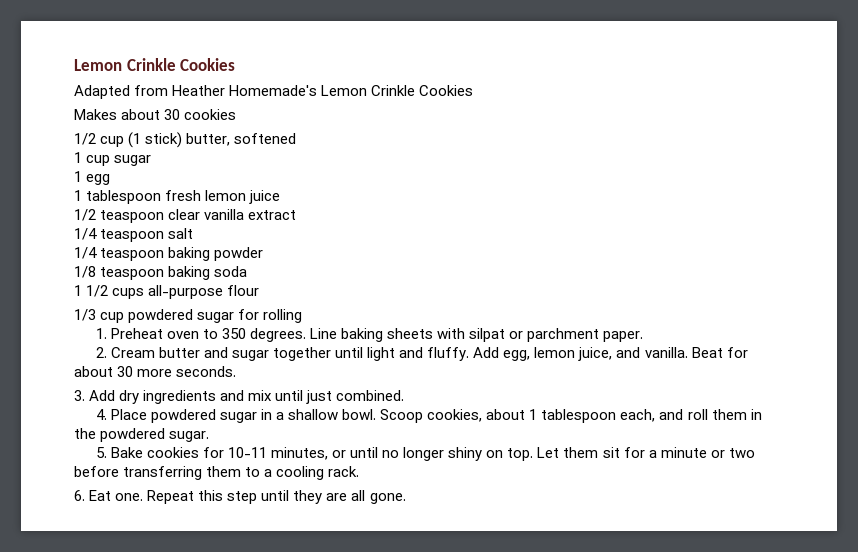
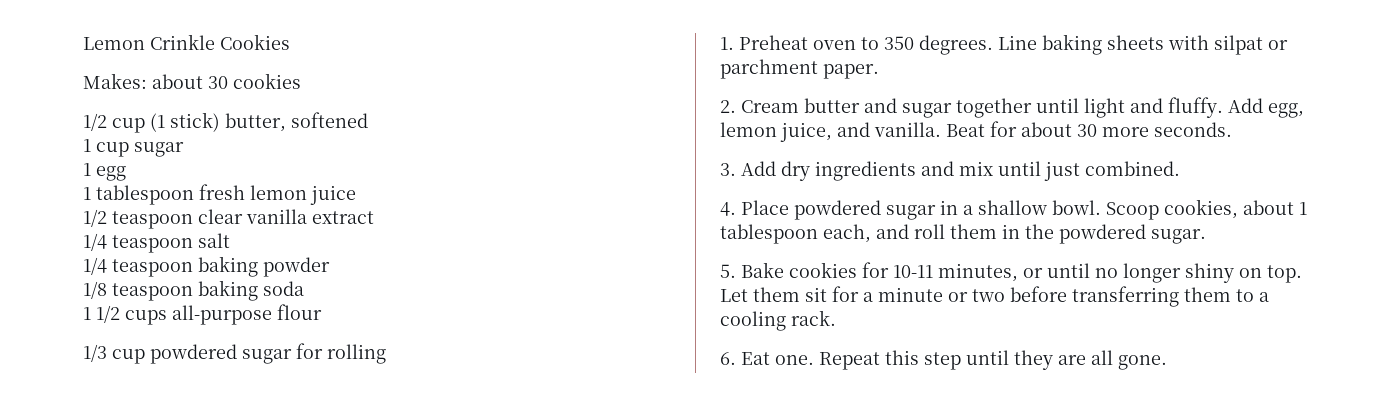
[74,58,236,71] [74,85,474,99] [74,109,117,120] Lemon Crinkle Cookies // Adapted from Heather Homemade's Lemon Crinkle Cookies // Makes -> [83,34,290,50] [83,73,147,89] Lemon Crinkle Cookies // Makes:

